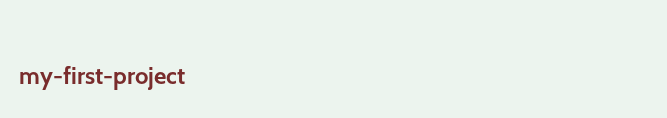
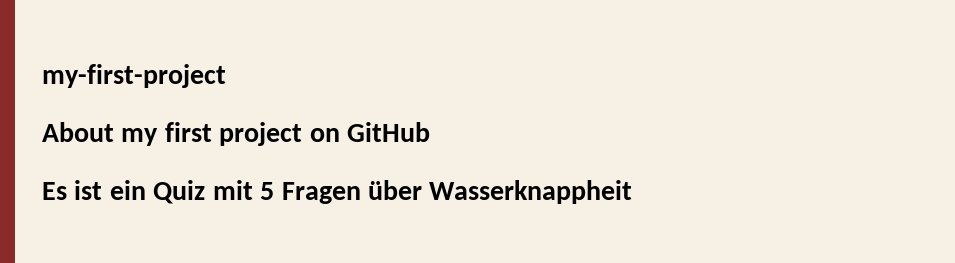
(185, 78) none -> [42,122,431,146] [42,180,633,204] // About my first project on GitHub // Es ist ein Quiz mit 5 Fragen über Wasserknappheit

